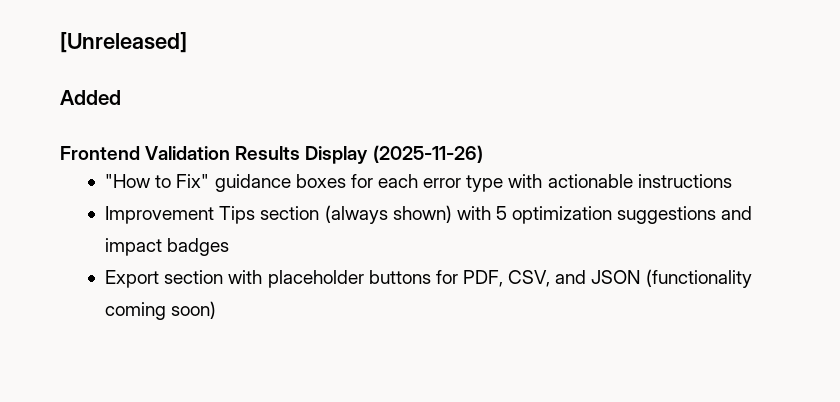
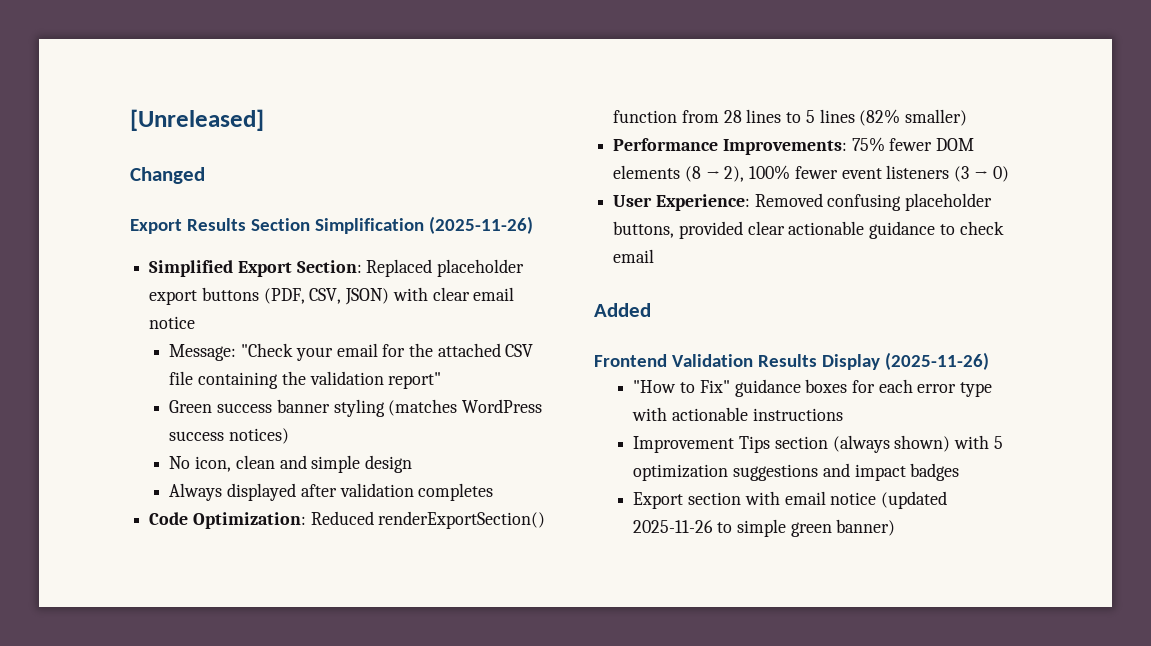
(187, 42) none -> [130,167,205,184] [130,216,533,234] [149,259,525,277] [149,287,515,305] [149,316,196,329] [169,343,534,361] [169,371,442,389] [169,399,542,417] [169,428,290,444] [169,455,412,473] [169,483,494,501] [149,511,546,529] [613,109,968,126] [613,137,975,155] [613,165,1009,182] [613,193,993,211] [613,221,1004,239] [613,249,655,263] // Changed // Export Results Section Simplification (2025-11-26) // Simplified Export Section: Replaced placeholder export buttons (PDF, CSV, JSON) with clear email notice // Message: "Check your email for the attached CSV file containing the validation report" // Green success banner styling (matches WordPress success notices) // No icon, clean and simple design // Always displayed after validation completes // Code Optimization: Reduced renderExportSection() function from 28 lines to 5 lines (82% smaller) // Performance Improvements: 75% fewer DOM elements (8 → 2), 100% fewer event listeners (3 → 0) // User Experience: Removed confusing placeholder buttons, provided clear actionable guidance to check email
[267,269,752,288] [105,301,217,320] placeholder buttons for PDF, CSV, and JSON (functionality coming soon) -> [784,491,947,509] [633,519,896,537] email notice (updated 2025-11-26 to simple green banner)

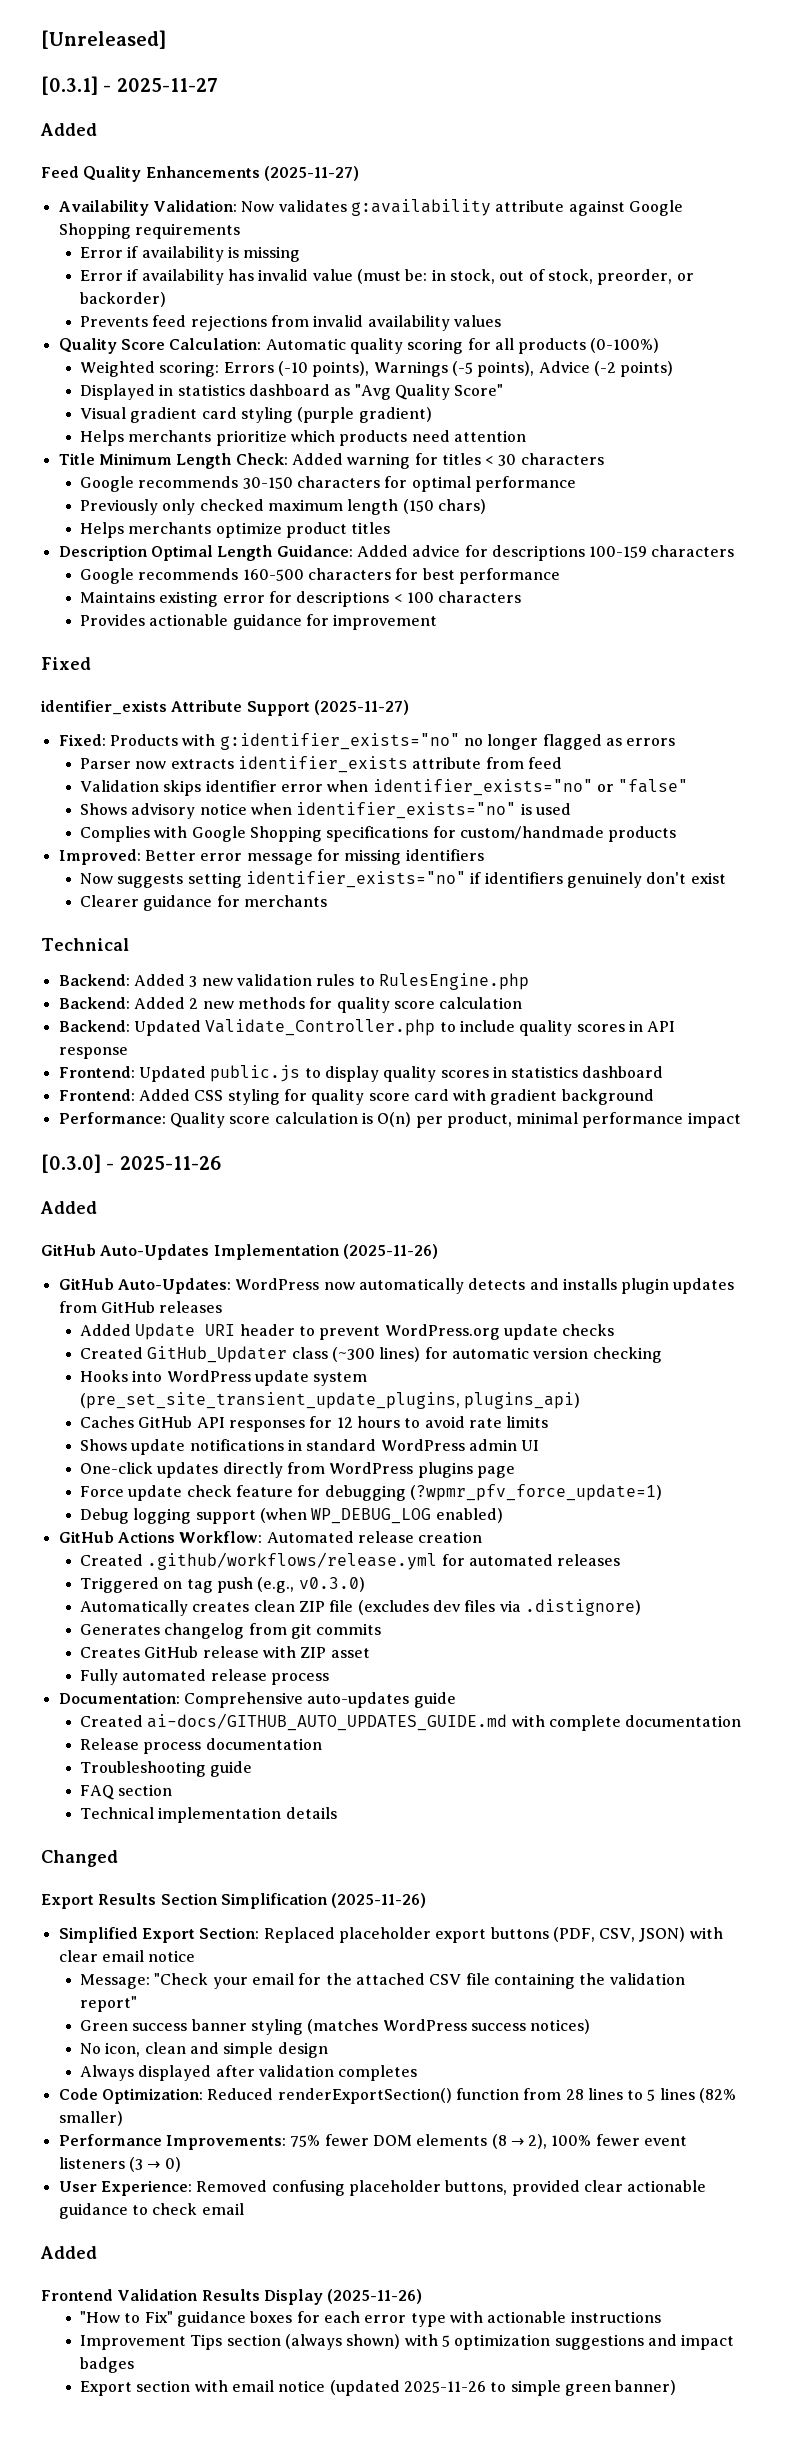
(264, 120) none -> [41,76,218,95] [40,123,97,136] [41,166,359,182] [58,199,683,216] [58,223,240,239] [80,246,301,262] [80,269,694,285] [80,292,167,307] [80,315,502,331] [58,338,660,354] [80,361,674,377] [80,384,504,400] [80,407,432,423] [80,430,527,446] [58,453,604,469] [80,476,577,492] [80,499,487,515] [80,522,391,538] [58,545,735,561] [80,568,561,584] [80,591,522,607] [80,614,438,630] [41,657,91,670] [40,700,409,716] [58,733,676,750] [80,756,563,773] [80,779,689,796] [80,802,572,819] [80,826,677,842] [58,849,484,865] [80,871,726,888] [80,895,328,911] [41,938,129,951] [58,973,529,990] [58,997,523,1013] [58,1019,676,1036] [58,1047,128,1059] [58,1065,664,1082] [58,1089,654,1105] [58,1112,741,1128] [41,1154,221,1173] [40,1201,97,1214] [41,1244,438,1260] [58,1278,735,1294] [58,1301,223,1313] [80,1323,615,1340] [80,1346,662,1363] [80,1370,368,1386] [80,1392,581,1409] [80,1416,549,1432] [80,1439,540,1455] [80,1462,516,1478] [80,1484,663,1501] [80,1508,503,1524] [58,1531,483,1543] [80,1552,621,1570] [80,1577,365,1593] [80,1599,642,1616] [80,1623,382,1639] [80,1646,370,1658] [80,1669,330,1685] [58,1692,456,1708] [80,1713,742,1731] [80,1738,322,1754] [80,1761,253,1777] [80,1784,173,1800] [80,1807,337,1823] // [0.3.1] - 2025-11-27 // Added // Feed Quality Enhancements (2025-11-27) // Availability Validation: Now validates g:availability attribute against Google Shopping requirements // Error if availability is missing // Error if availability has invalid value (must be: in stock, out of stock, preorder, or backorder) // Prevents feed rejections from invalid availability values // Quality Score Calculation: Automatic quality scoring for all products (0-100%) // Weighted scoring: Errors (-10 points), Warnings (-5 points), Advice (-2 points) // Displayed in statistics dashboard as "Avg Quality Score" // Visual gradient card styling (purple gradient) // Helps merchants prioritize which products need attention // Title Minimum Length Check: Added warning for titles < 30 characters // Google recommends 30-150 characters for optimal performance // Previously only checked maximum length (150 chars) // Helps merchants optimize product titles // Description Optimal Length Guidance: Added advice for descriptions 100-159 characters // Google recommends 160-500 characters for best performance // Maintains existing error for descriptions < 100 characters // Provides actionable guidance for improvement // Fixed // identifier_exists Attribute Support (2025-11-27) // Fixed: Products with g:identifier_exists="no" no longer flagged as errors // Parser now extracts identifier_exists attribute from feed // Validation skips identifier error when identifier_exists="no" or "false" // Shows advisory notice when identifier_exists="no" is used // Complies with Google Shopping specifications for custom/handmade products // Improved: Better error message for missing identifiers // Now suggests setting identifier_exists="no" if identifiers genuinely don't exist // Clearer guidance for merchants // Technical // Backend: Added 3 new validation rules to RulesEngine.php // Backend: Added 2 new methods for quality score calculation // Backend: Updated Validate_Controller.php to include quality scores in API response // Frontend: Updated public.js to display quality scores in statistics dashboard // Frontend: Added CSS styling for quality score card with gradient background // Performance: Quality score calculation is O(n) per product, minimal performance impact // [0.3.0] - 2025-11-26 // Added // GitHub Auto-Updates Implementation (2025-11-26) // GitHub Auto-Updates: WordPress now automatically detects and installs plugin updates from GitHub releases // Added Update URI header to prevent WordPress.org update checks // Created GitHub_Updater class (~300 lines) for automatic version checking // Hooks into WordPress update system (pre_set_site_transient_update_plugins, plugins_api) // Caches GitHub API responses for 12 hours to avoid rate limits // Shows update notifications in standard WordPress admin UI // One-click updates directly from WordPress plugins page // Force update check feature for debugging (?wpmr_pfv_force_update=1) // Debug logging support (when WP_DEBUG_LOG enabled) // GitHub Actions Workflow: Automated release creation // Created .github/workflows/release.yml for automated releases // Triggered on tag push (e.g., v0.3.0) // Automatically creates clean ZIP file (excludes dev files via .distignore) // Generates changelog from git commits // Creates GitHub release with ZIP asset // Fully automated release process // Documentation: Comprehensive auto-updates guide // Created ai-docs/GITHUB_AUTO_UPDATES_GUIDE.md with complete documentation // Release process documentation // Troubleshooting guide // FAQ section // Technical implementation details

